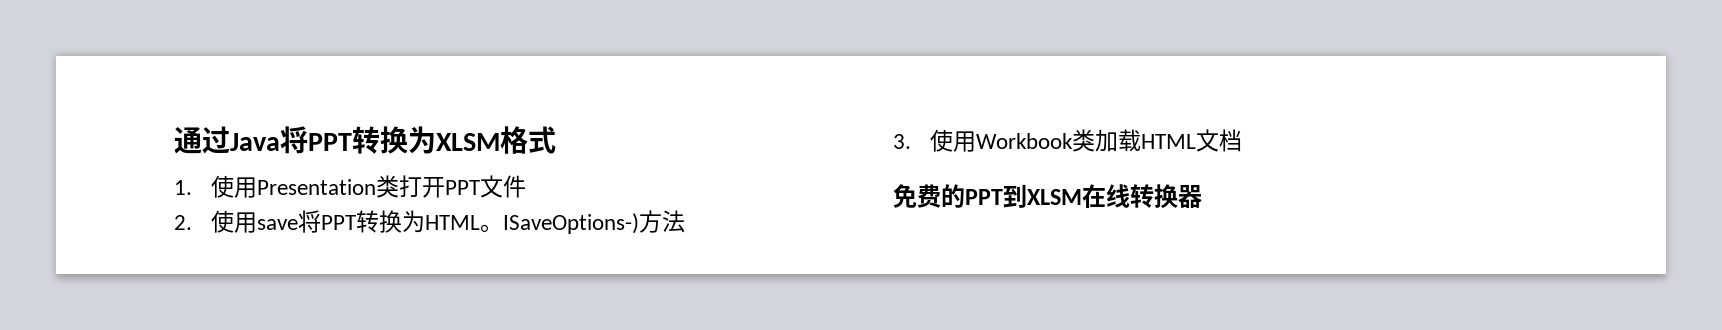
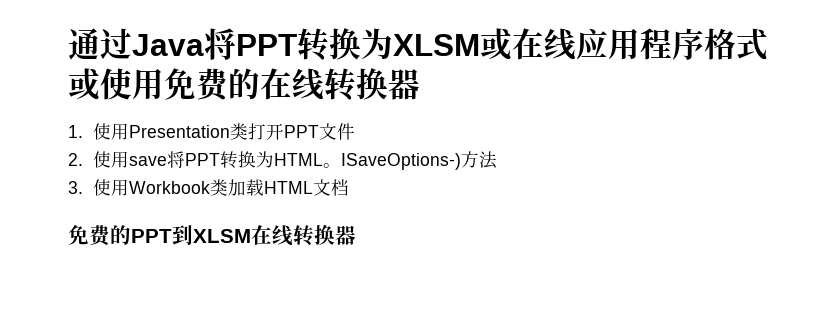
[500,126,556,154] 格式 -> [480,28,768,61] [68,68,420,101] 或在线应用程序格式或使用免费的在线转换器

